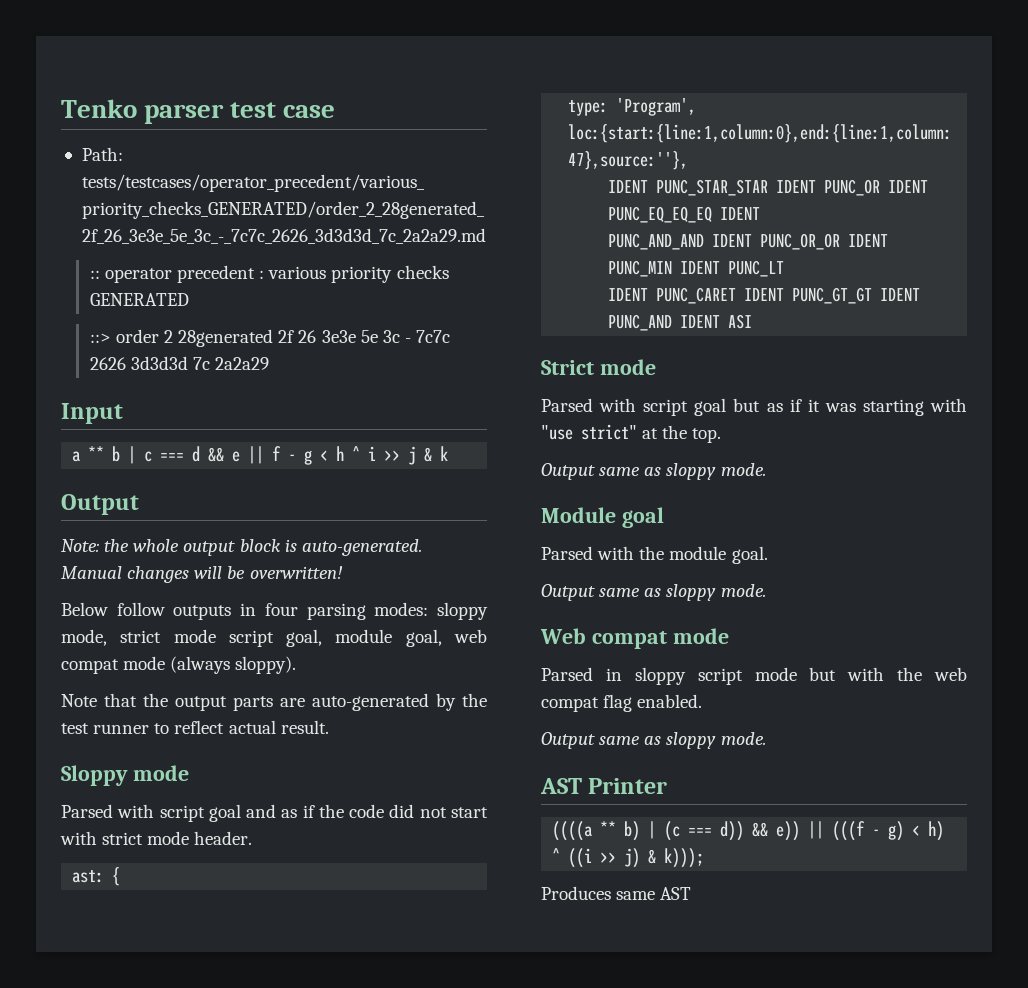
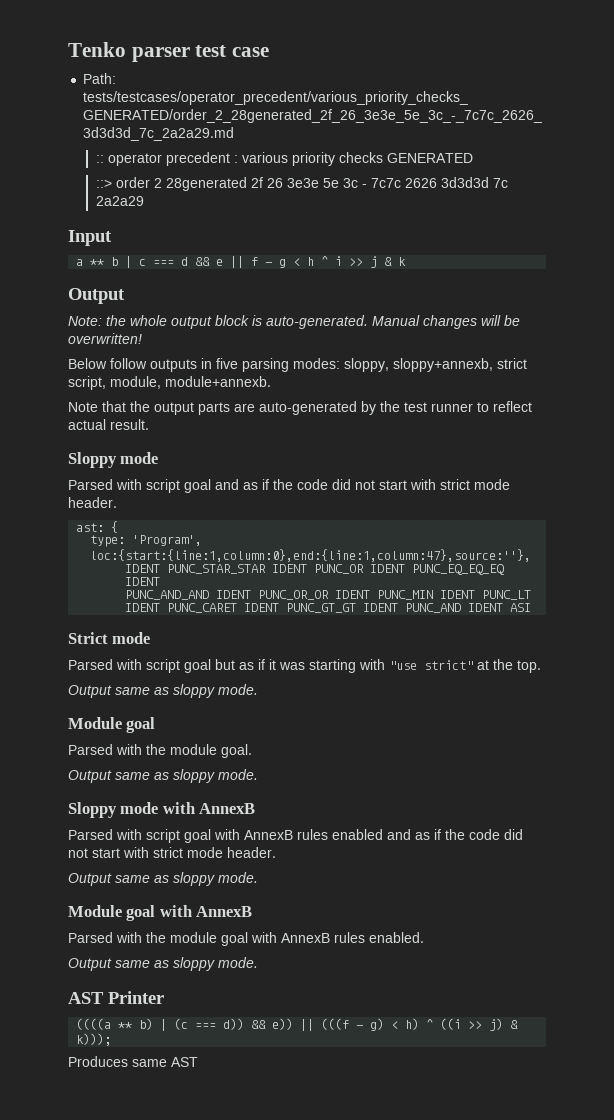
[264,603,298,616] four -> [216,358,238,369] five
[437,602,488,620] [61,629,487,647] [61,656,297,674] sloppy mode, strict mode script goal, module goal, web compat mode (always sloppy). -> [344,358,527,372] [68,376,271,390] sloppy, sloppy+annexb, strict script, module, module+annexb.
[540,628,729,649] [541,667,967,685] [541,694,633,712] Web compat mode // Parsed in sloppy script mode but with the web compat flag -> [68,802,256,818] [68,829,523,843] [68,847,276,858] [68,872,258,886] [68,905,253,921] [68,932,365,946] Sloppy mode with AnnexB // Parsed with script goal with AnnexB rules enabled and as if the code did not start with strict mode header. // Output same as sloppy mode. // Module goal with AnnexB // Parsed with the module goal with AnnexB rules

